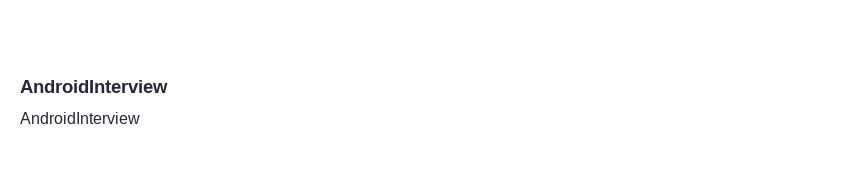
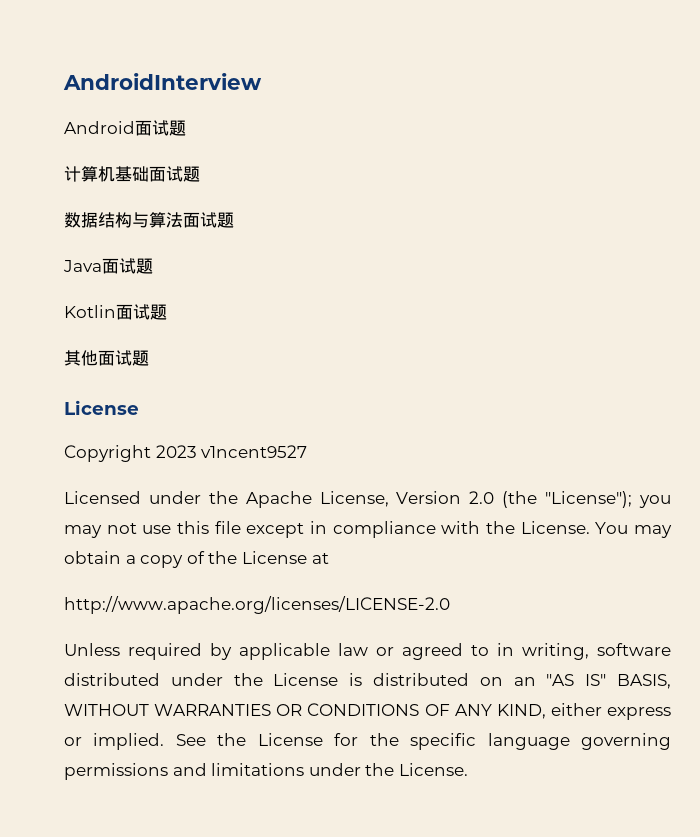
[20,112,140,124] AndroidInterview -> [64,120,186,136] [64,166,200,182] [64,212,234,228] [63,258,153,274] [64,304,167,320] [64,350,149,366] [64,400,139,415] [64,445,308,462] [64,491,671,508] [64,521,672,538] [64,551,329,568] [64,596,450,614] [64,643,671,660] [64,673,671,689] [64,703,671,720] [64,733,671,750] [64,763,468,780] Android面试题 // 计算机基础面试题 // 数据结构与算法面试题 // Java面试题 // Kotlin面试题 // 其他面试题 // License // Copyright 2023 v1ncent9527 // Licensed under the Apache License, Version 2.0 (the "License"); you may not use this file except in compliance with the License. You may obtain a copy of the License at // http://www.apache.org/licenses/LICENSE-2.0 // Unless required by applicable law or agreed to in writing, software distributed under the License is distributed on an "AS IS" BASIS, WITHOUT WARRANTIES OR CONDITIONS OF ANY KIND, either express or implied. See the License for the specific language governing permissions and limitations under the License.

